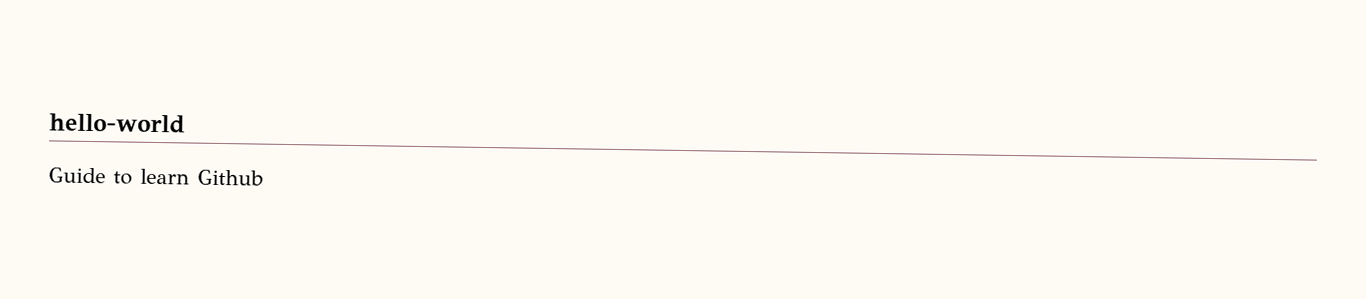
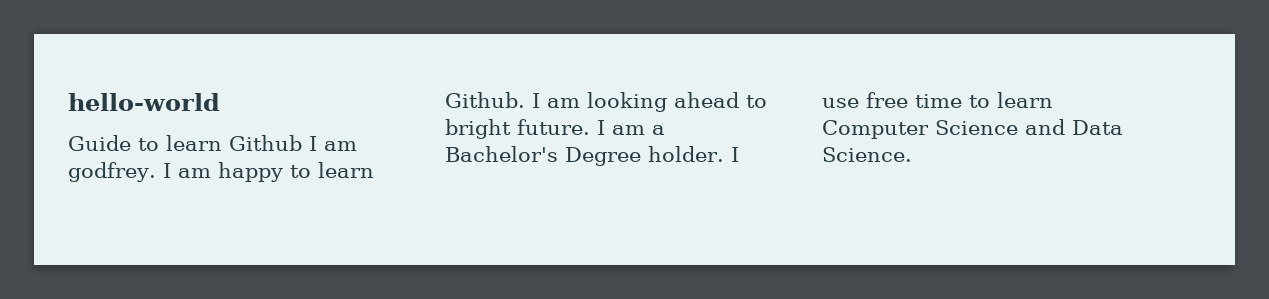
(264, 177) none -> [309,136,357,151] [68,162,374,182] [445,92,767,112] [445,119,665,139] [445,146,739,166] [822,92,1053,108] [822,119,1123,139] [822,147,912,162] I am godfrey. I am happy to learn Github. I am looking ahead to bright future. I am a Bachelor's Degree holder. I use free time to learn Computer Science and Data Science.

